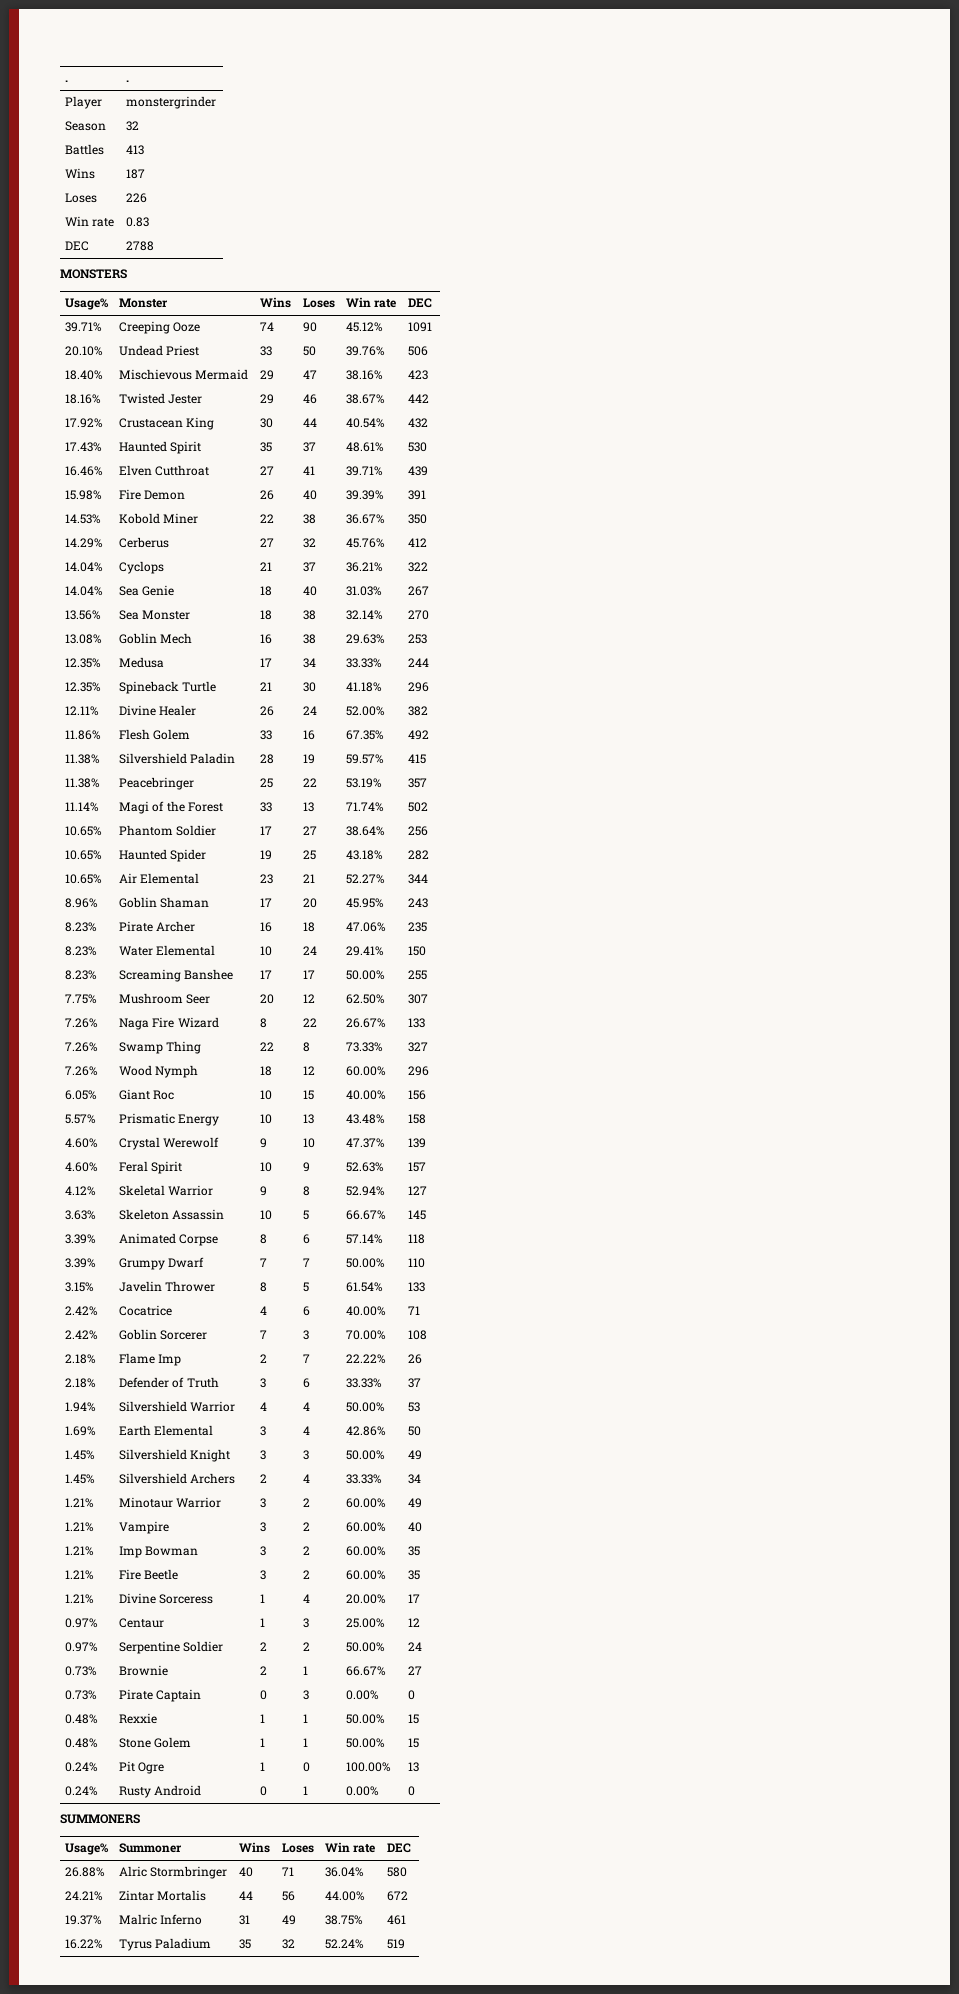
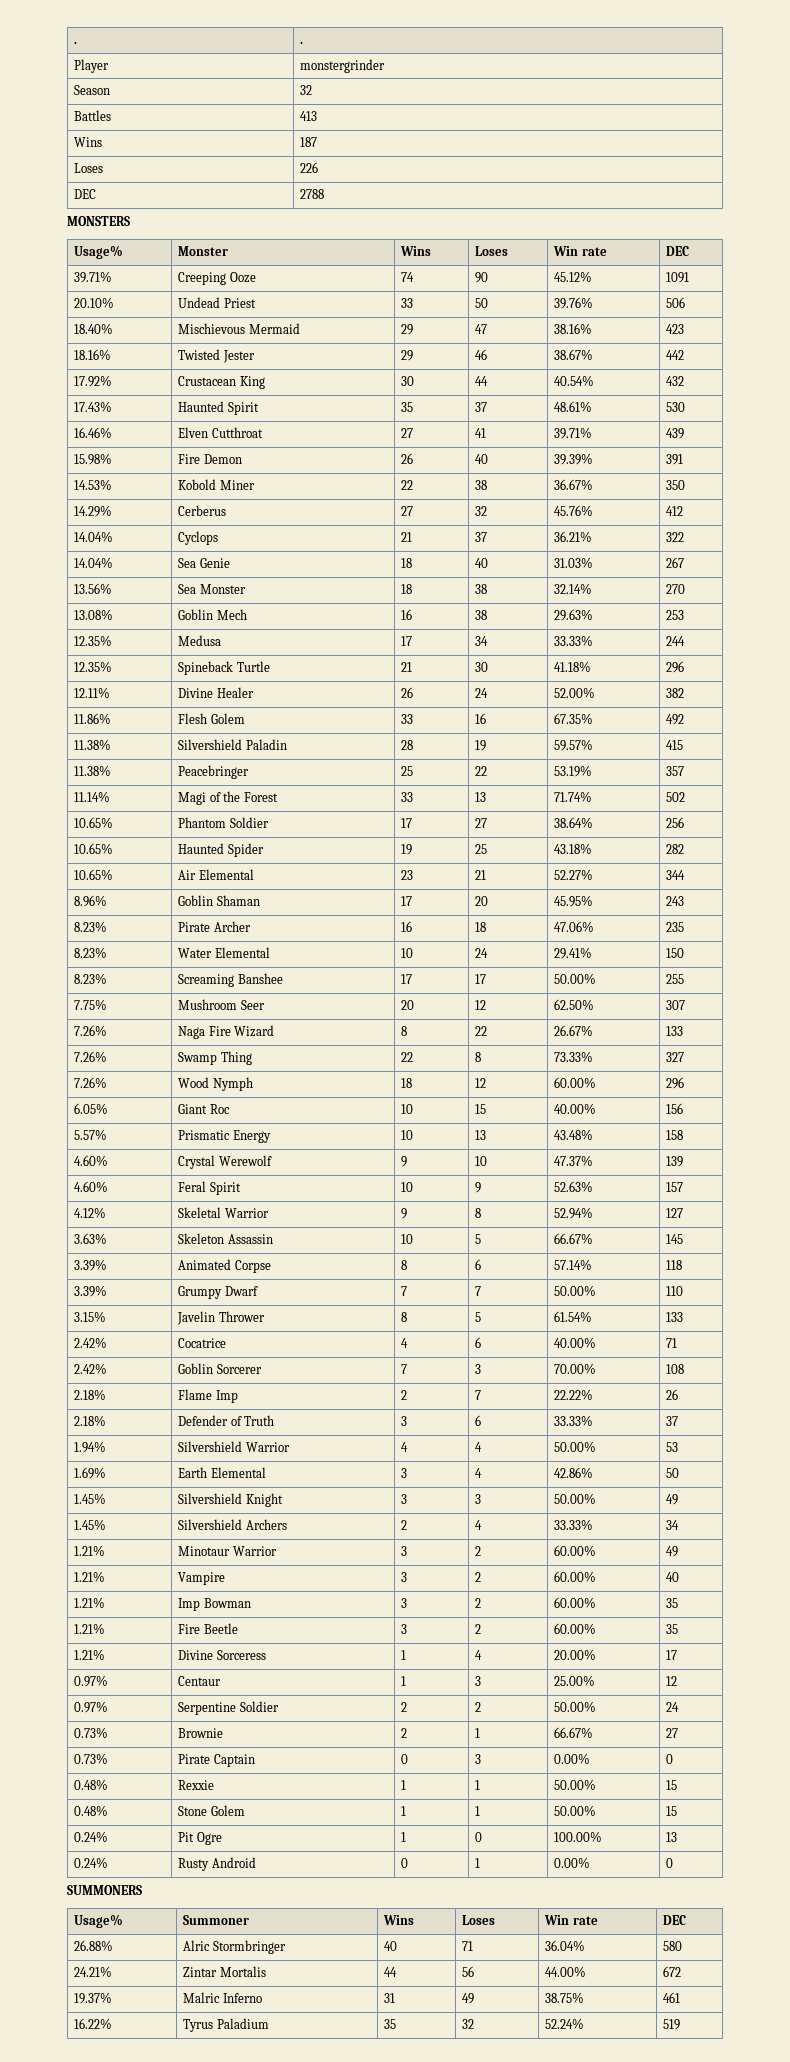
[65,216,115,227] [126,217,150,227] // Win rate | 0.83 -> (319, 167) none

